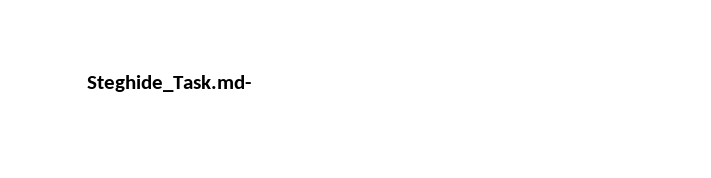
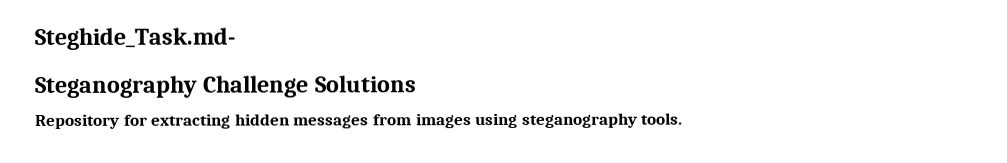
(251, 83) none -> [34,75,417,98] [35,112,684,129] // Steganography Challenge Solutions // Repository for extracting hidden messages from images using steganography tools.

